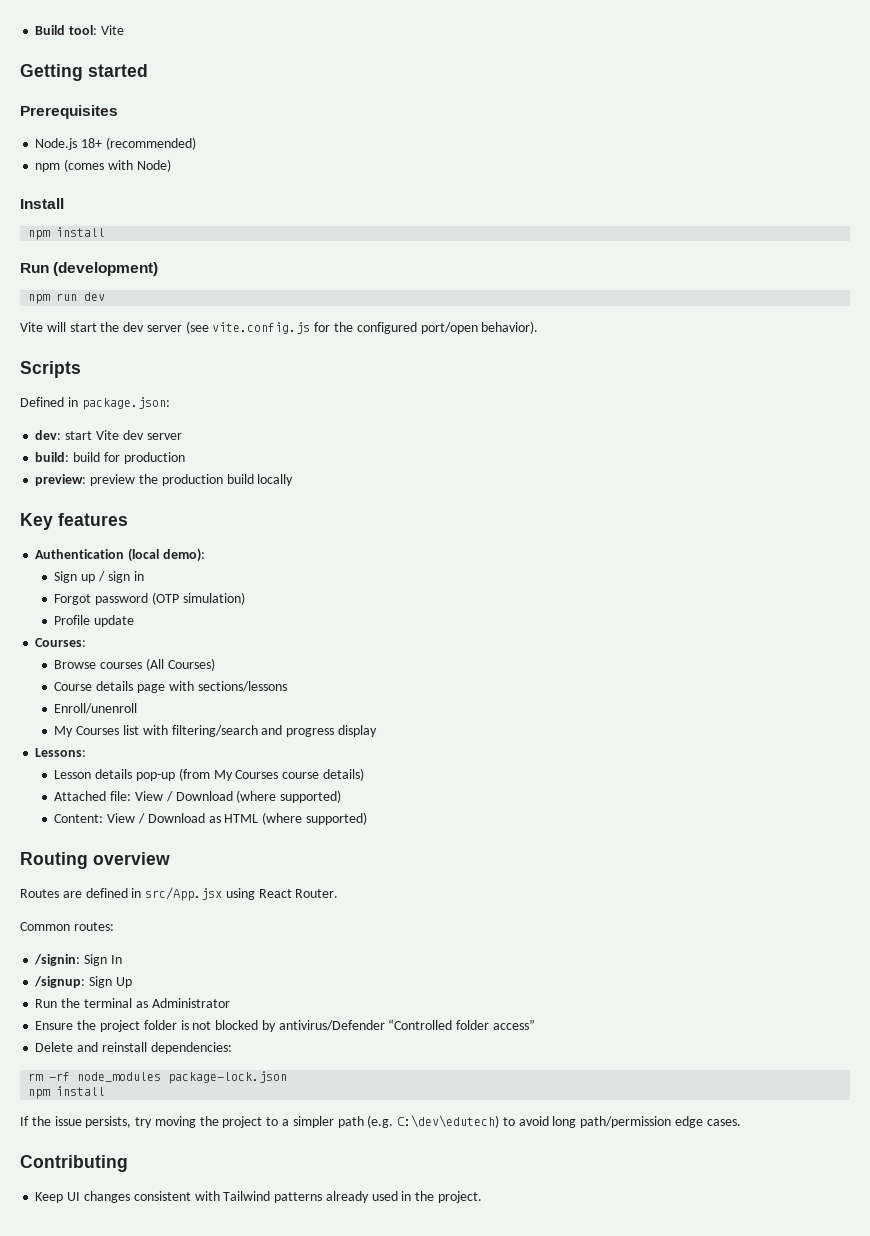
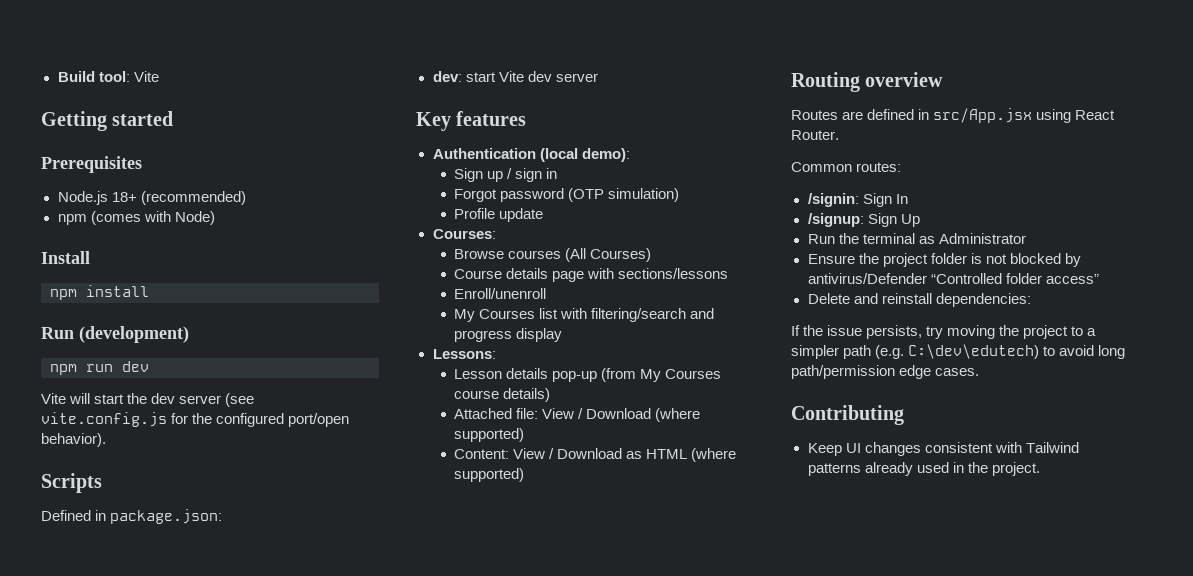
[35,452,185,464] [35,474,294,486] // build: build for production // preview: preview the production build locally -> (598, 77) none
[28,1071,288,1084] [28,1086,106,1099] // rm -rf node_modules package-lock.json // npm install -> (1031, 300) none

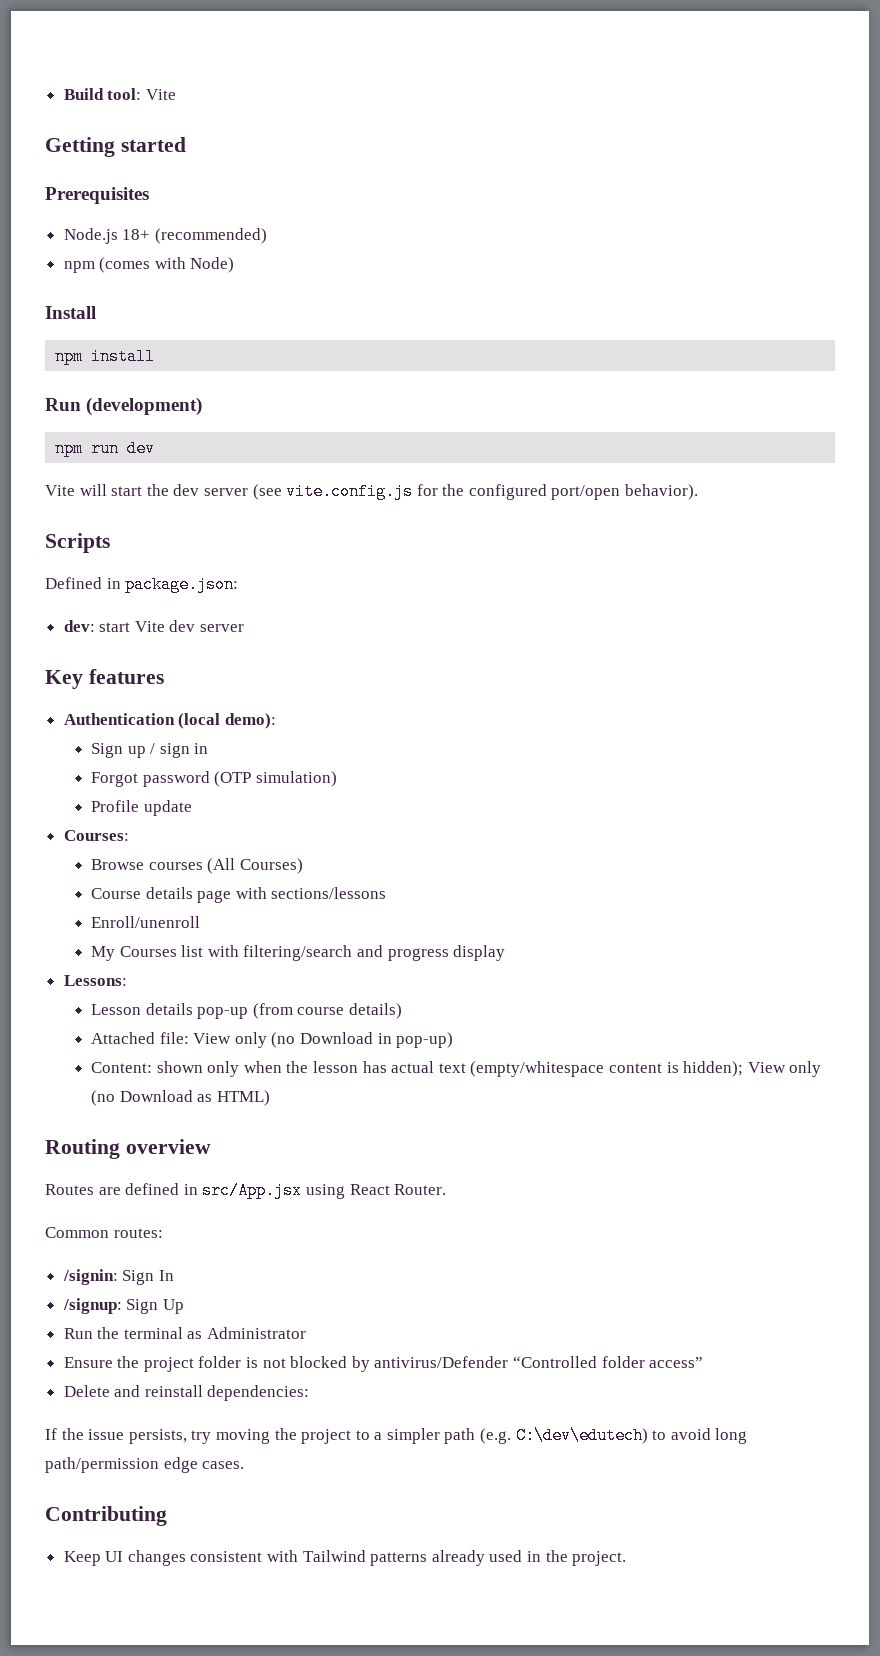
[640,369,722,382] My Courses -> (293, 1011) none
[578,408,701,422] [454,428,525,442] [454,448,737,462] [454,468,525,482] / Download (where supported) // Content: View / Download as HTML (where supported) -> [234,1032,454,1048] [91,1061,822,1077] [91,1090,270,1106] only (no Download in pop-up) // Content: shown only when the lesson has actual text (empty/whitespace content is hidden); View only (no Download as HTML)

